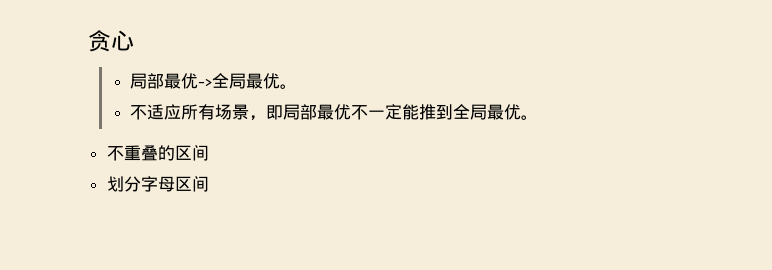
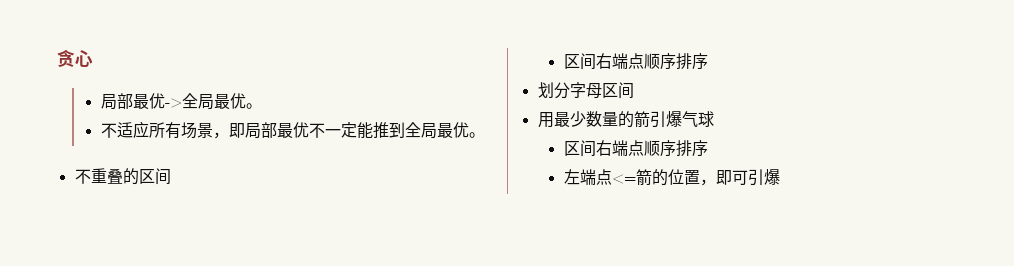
(209, 153) none -> [563,53,708,70] // 区间右端点顺序排序
(209, 184) none -> [537,111,714,128] [563,140,708,157] [563,169,780,186] // 用最少数量的箭引爆气球 // 区间右端点顺序排序 // 左端点<=箭的位置，即可引爆

